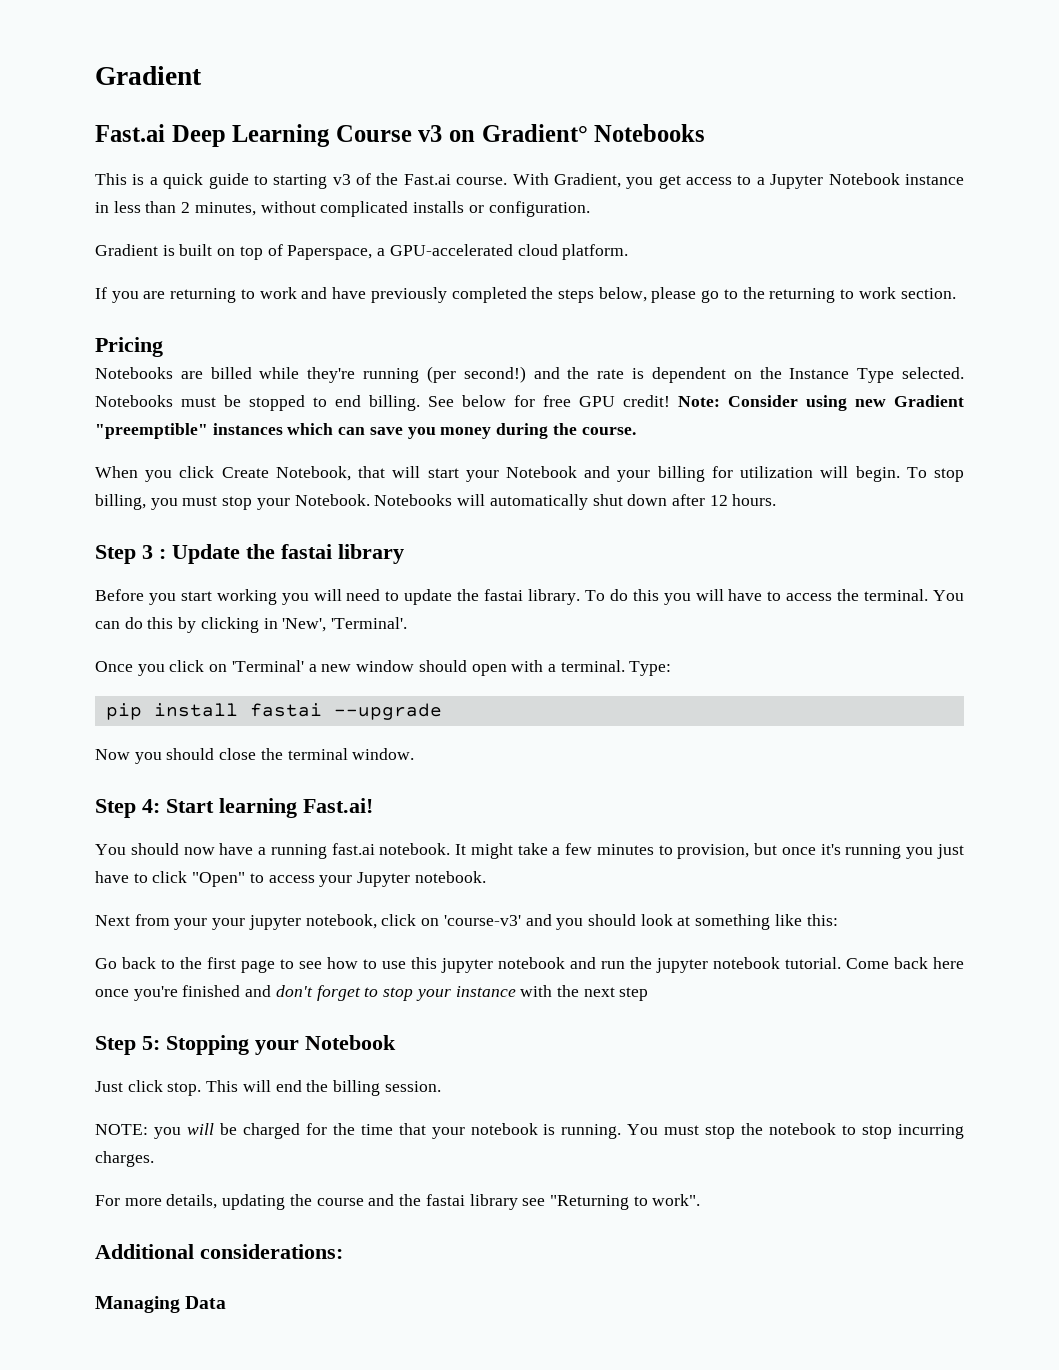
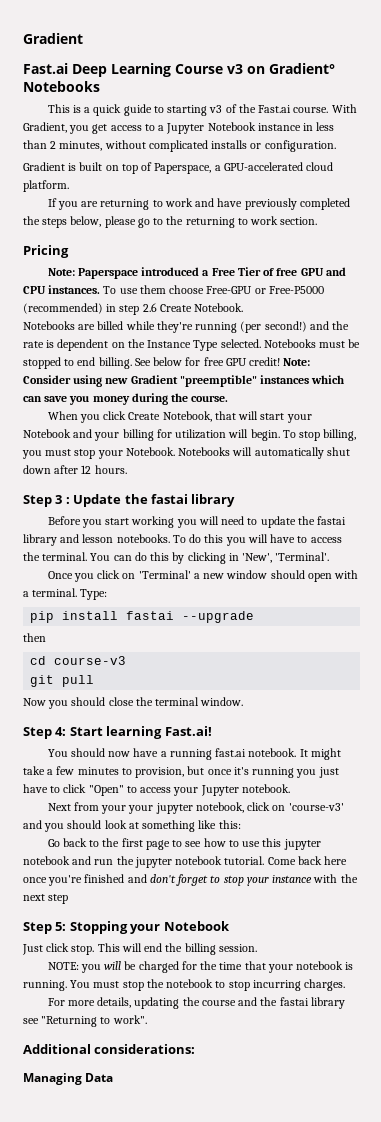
(163, 347) none -> [47,267,346,279] [23,285,324,294] [23,303,244,315] // Note: Paperspace introduced a Free Tier of free GPU and CPU instances. To use them choose Free-GPU or Free-P5000 (recommended) in step 2.6 Create Notebook.
[528,589,581,605] library. -> [23,534,170,546] library and lesson notebooks.
(442, 711) none -> [23,633,46,642] [30,656,127,665] [30,675,95,687] // then // cd course-v3 // git pull

